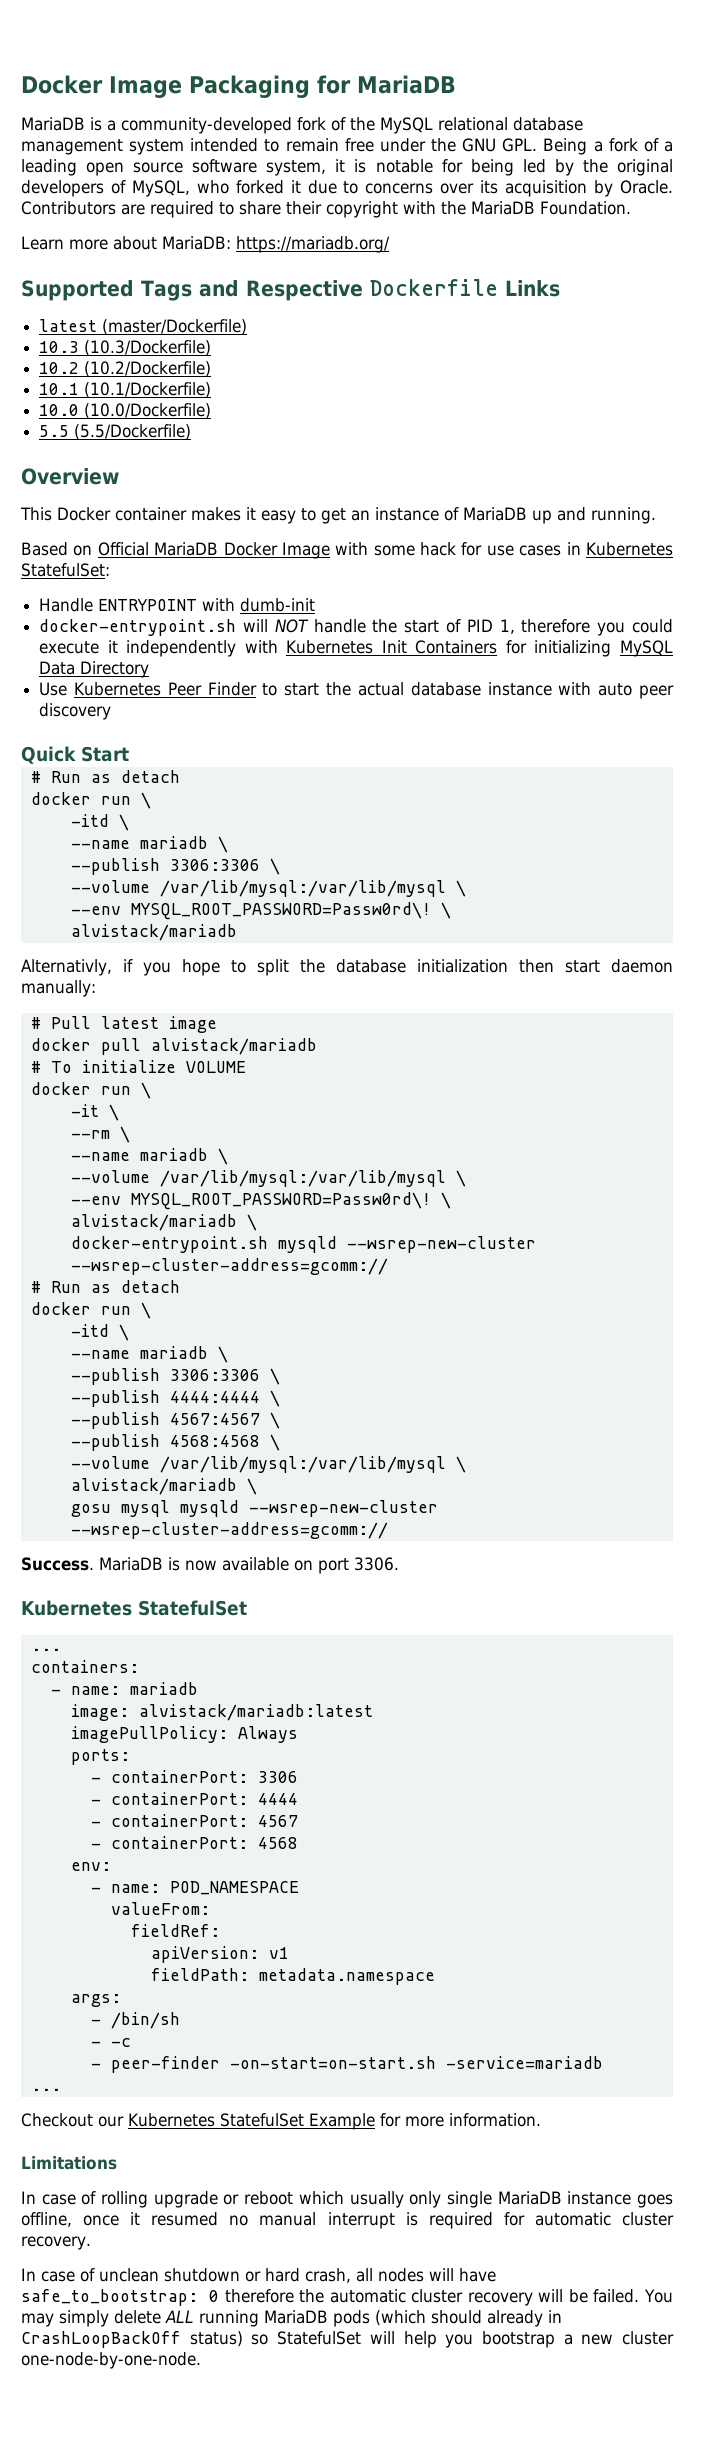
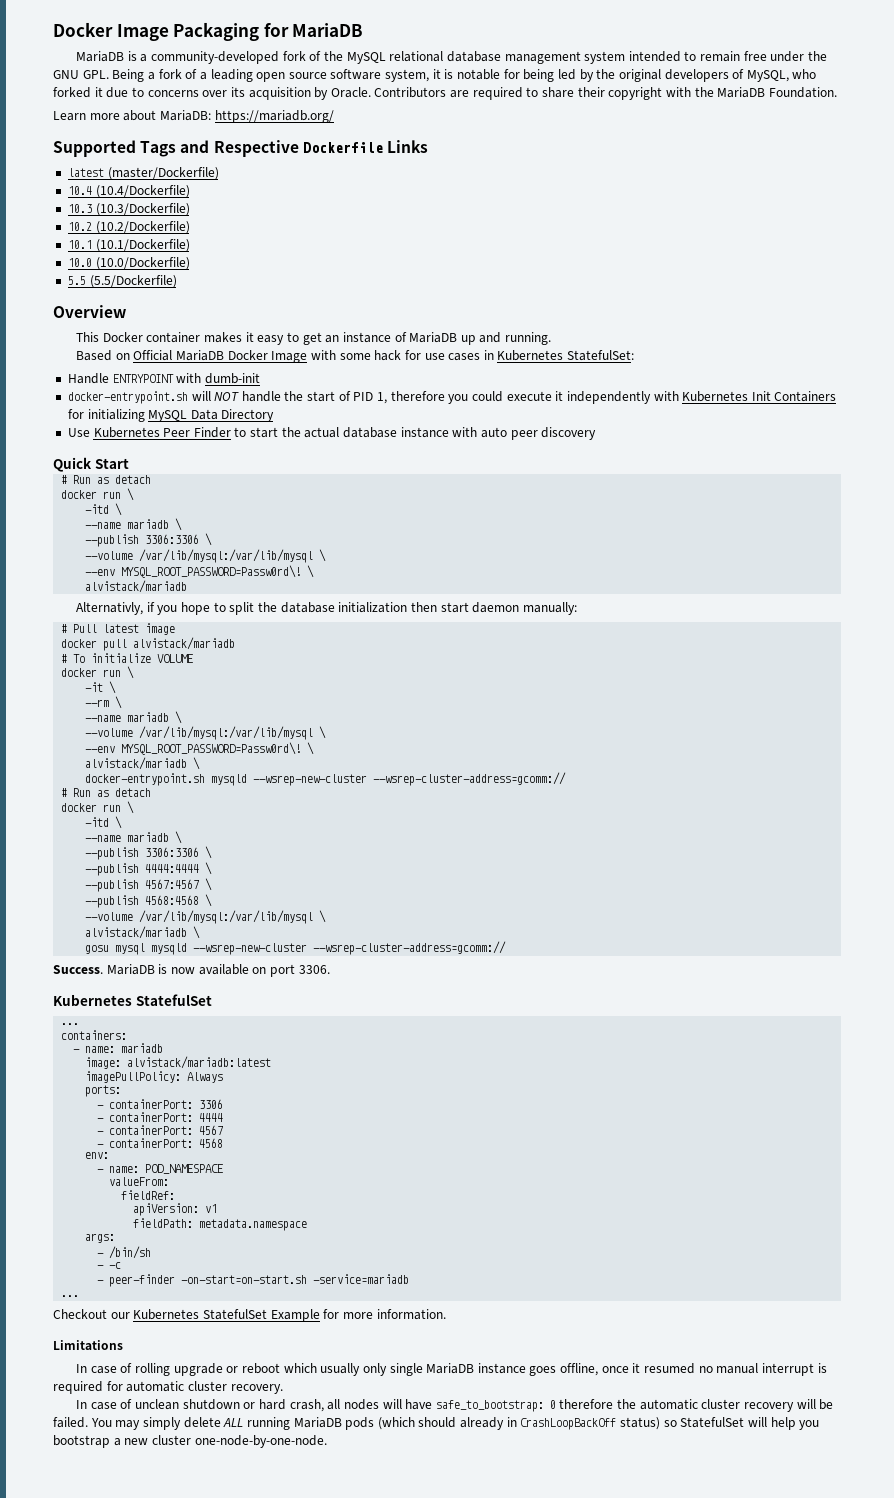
(248, 327) none -> [67,185,190,198] // 10.4 (10.4/Dockerfile)

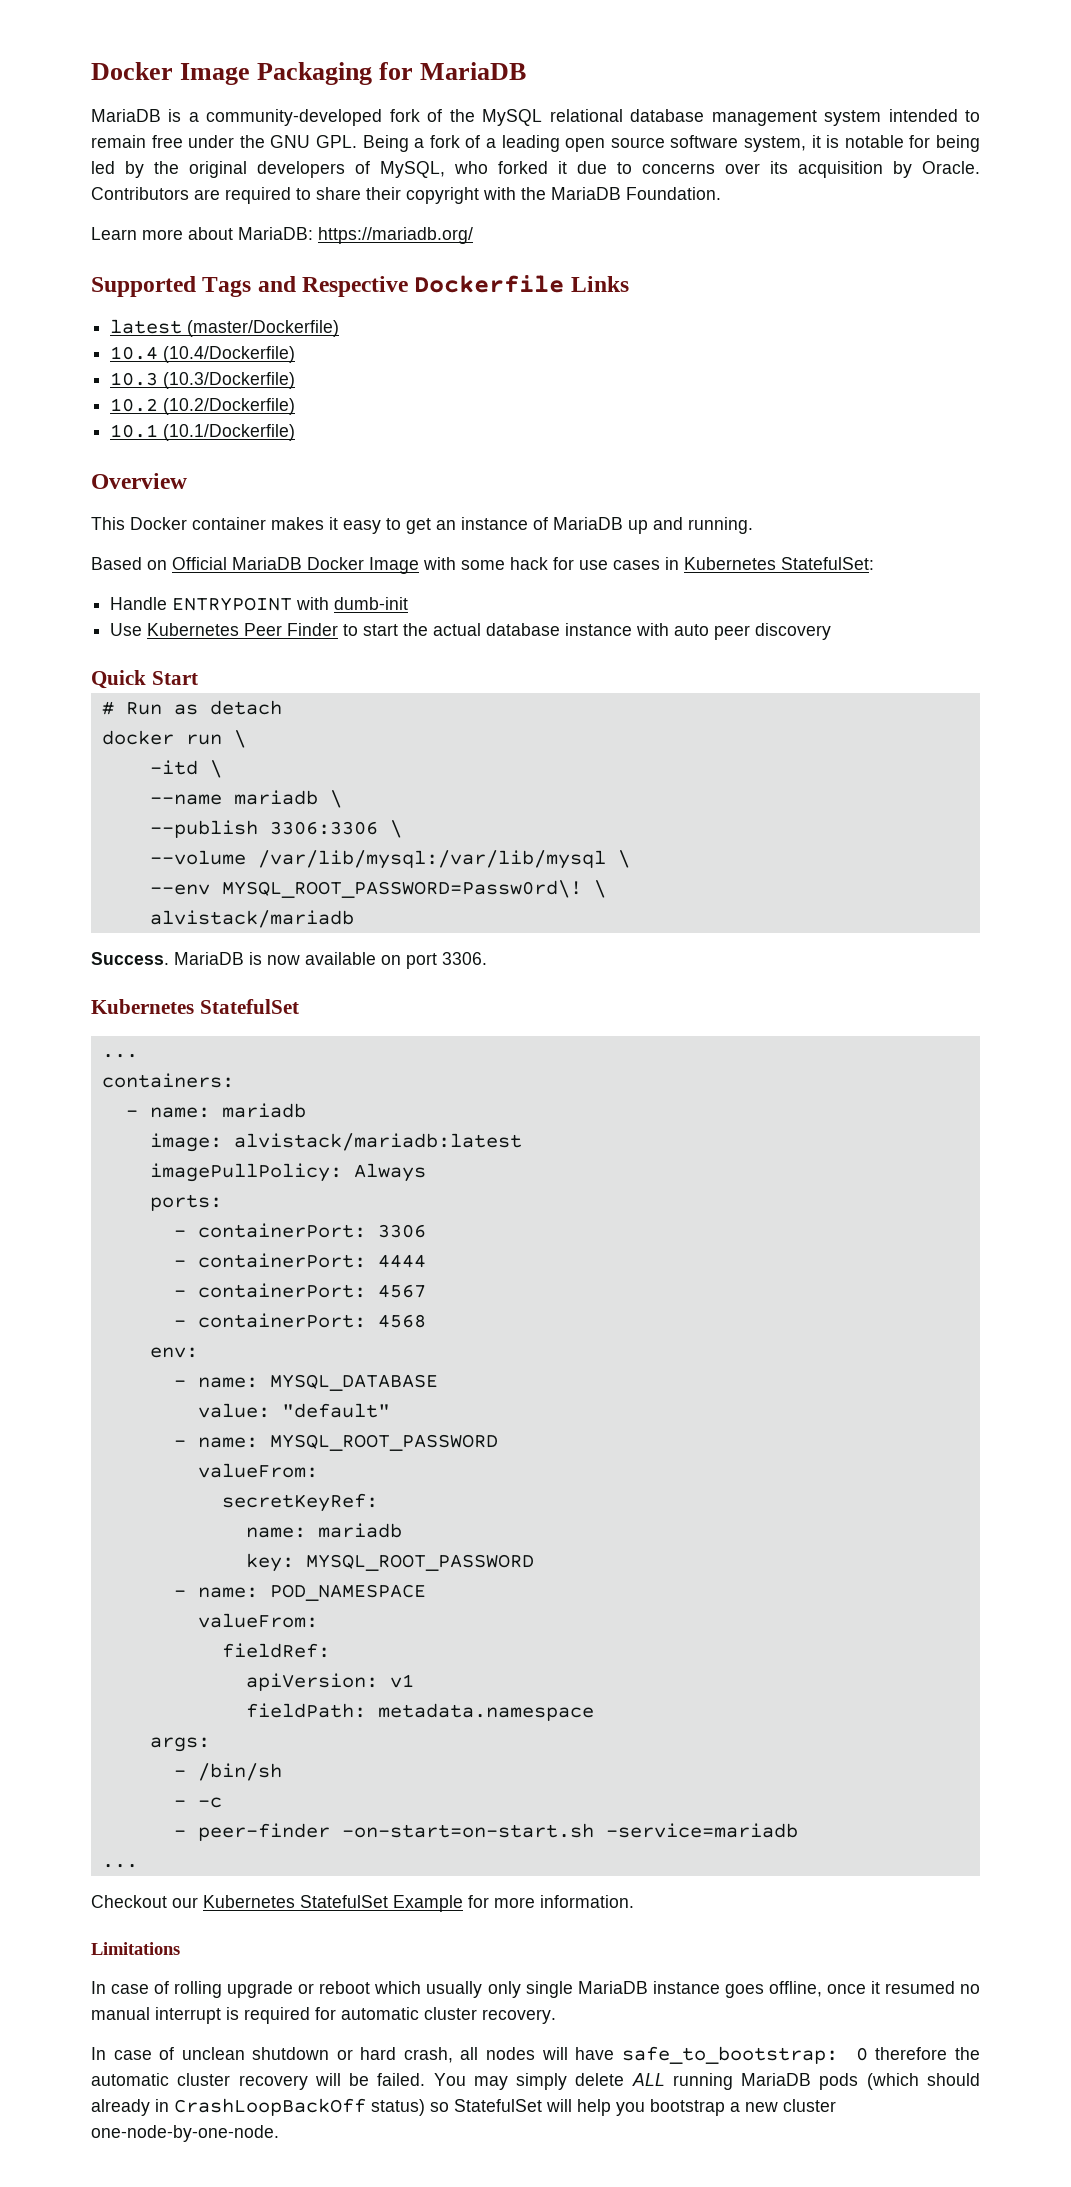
[67,257,190,270] [67,275,177,288] // 10.0 (10.0/Dockerfile) // 5.5 (5.5/Dockerfile) -> (296, 432) none
[67,391,837,404] [67,409,275,422] // docker-entrypoint.sh will NOT handle the start of PID 1, therefore you could execute it independently with Kubernetes Init Containers for initializing MySQL Data Directory -> (409, 603) none
[76,602,577,615] [61,623,176,635] [61,637,236,651] [61,653,194,663] [61,666,135,679] [85,681,117,694] [85,696,123,709] [85,711,183,724] [85,726,327,740] [85,742,315,755] [85,757,201,770] [85,772,567,786] [61,788,152,797] [61,801,135,814] [85,816,123,829] [85,831,183,844] [85,846,213,860] [85,862,213,876] [85,878,213,892] [85,894,213,908] [85,910,327,924] [85,926,201,939] [85,941,507,955] // Alternativly, if you hope to split the database initialization then start daemon manually: // # Pull latest image // docker pull alvistack/mariadb // # To initialize VOLUME // docker run \ // -it \ // --rm \ // --name mariadb \ // --volume /var/lib/mysql:/var/lib/mysql \ // --env MYSQL_ROOT_PASSWORD=Passw0rd\! \ // alvistack/mariadb \ // docker-entrypoint.sh mysqld --wsrep-new-cluster --wsrep-cluster-address=gcomm:// // # Run as detach // docker run \ // -itd \ // --name mariadb \ // --publish 3306:3306 \ // --publish 4444:4444 \ // --publish 4567:4567 \ // --publish 4568:4568 \ // --volume /var/lib/mysql:/var/lib/mysql \ // alvistack/mariadb \ // gosu mysql mysqld --wsrep-new-cluster --wsrep-cluster-address=gcomm:// -> (354, 919) none
(110, 1155) none -> [173,1374,438,1391] [197,1403,390,1418] [173,1434,498,1451] [197,1463,318,1478] [221,1493,378,1512] [245,1523,402,1538] [245,1553,534,1572] // - name: MYSQL_DATABASE // value: "default" // - name: MYSQL_ROOT_PASSWORD // valueFrom: // secretKeyRef: // name: mariadb // key: MYSQL_ROOT_PASSWORD

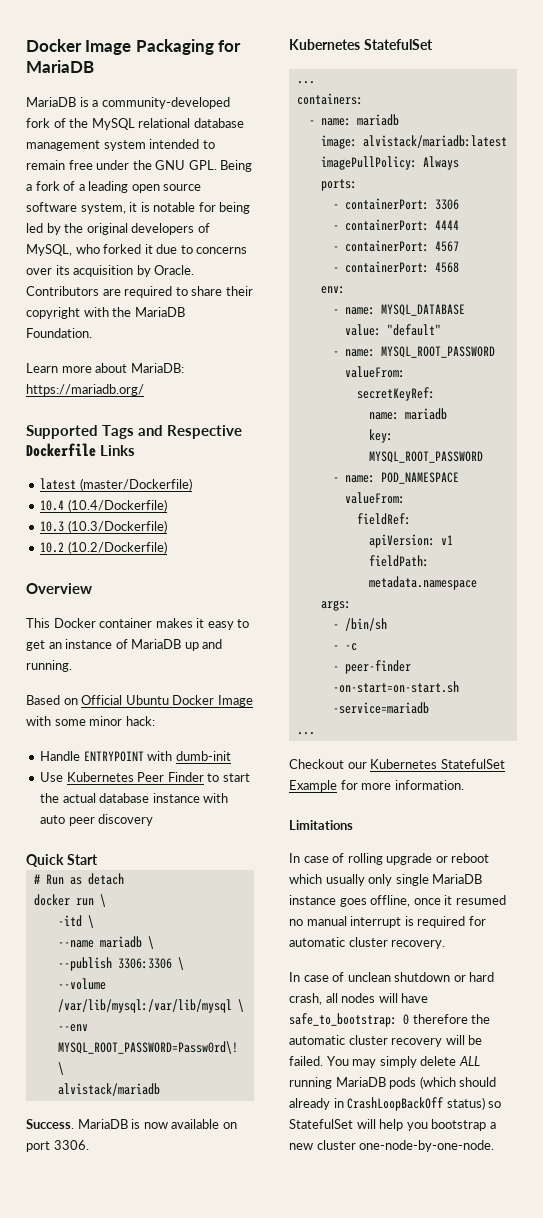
[110,424,296,441] // 10.1 (10.1/Dockerfile) -> (167, 547) none
[232,557,302,570] MariaDB -> [125,695,169,705] Ubuntu
[510,557,874,570] hack for use cases in Kubernetes StatefulSet: -> [89,716,155,726] minor hack:

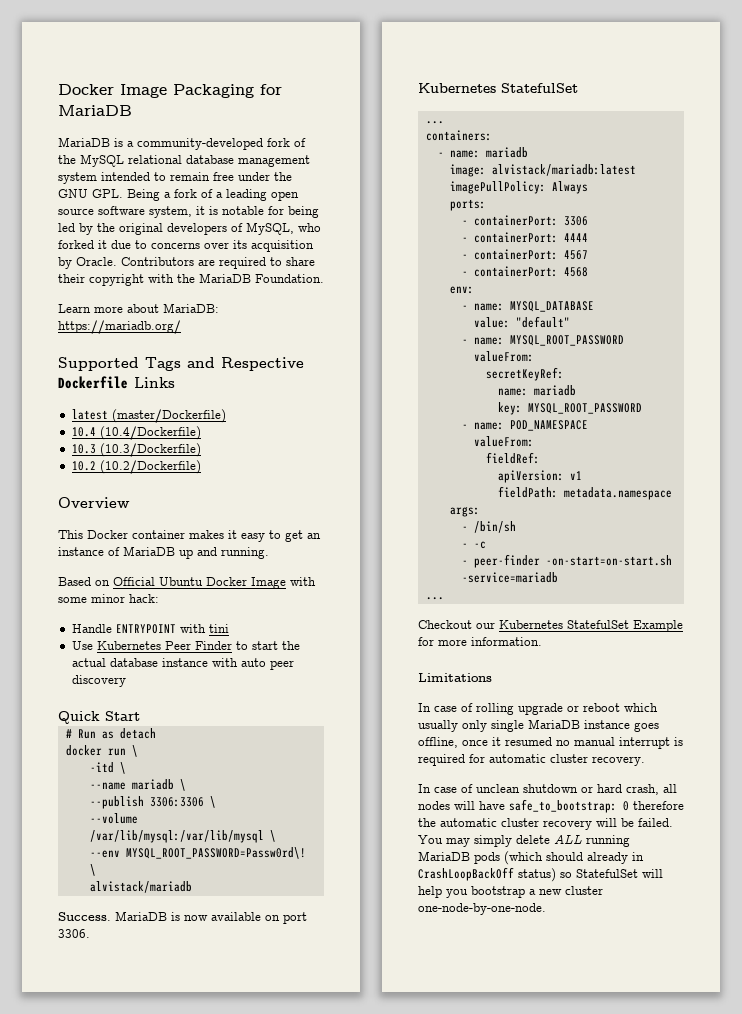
[175,751,231,761] dumb-init -> [208,624,229,633] tini

